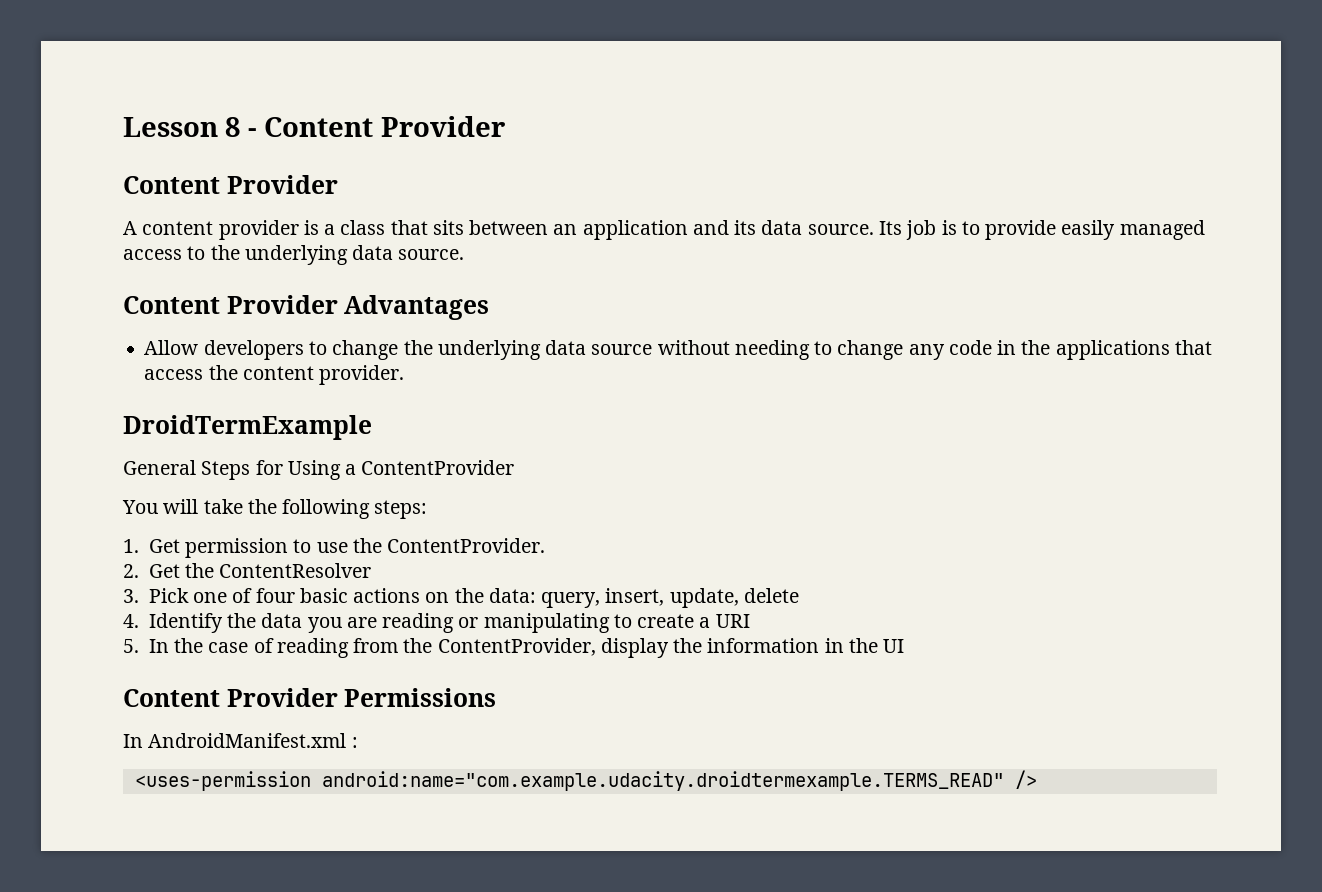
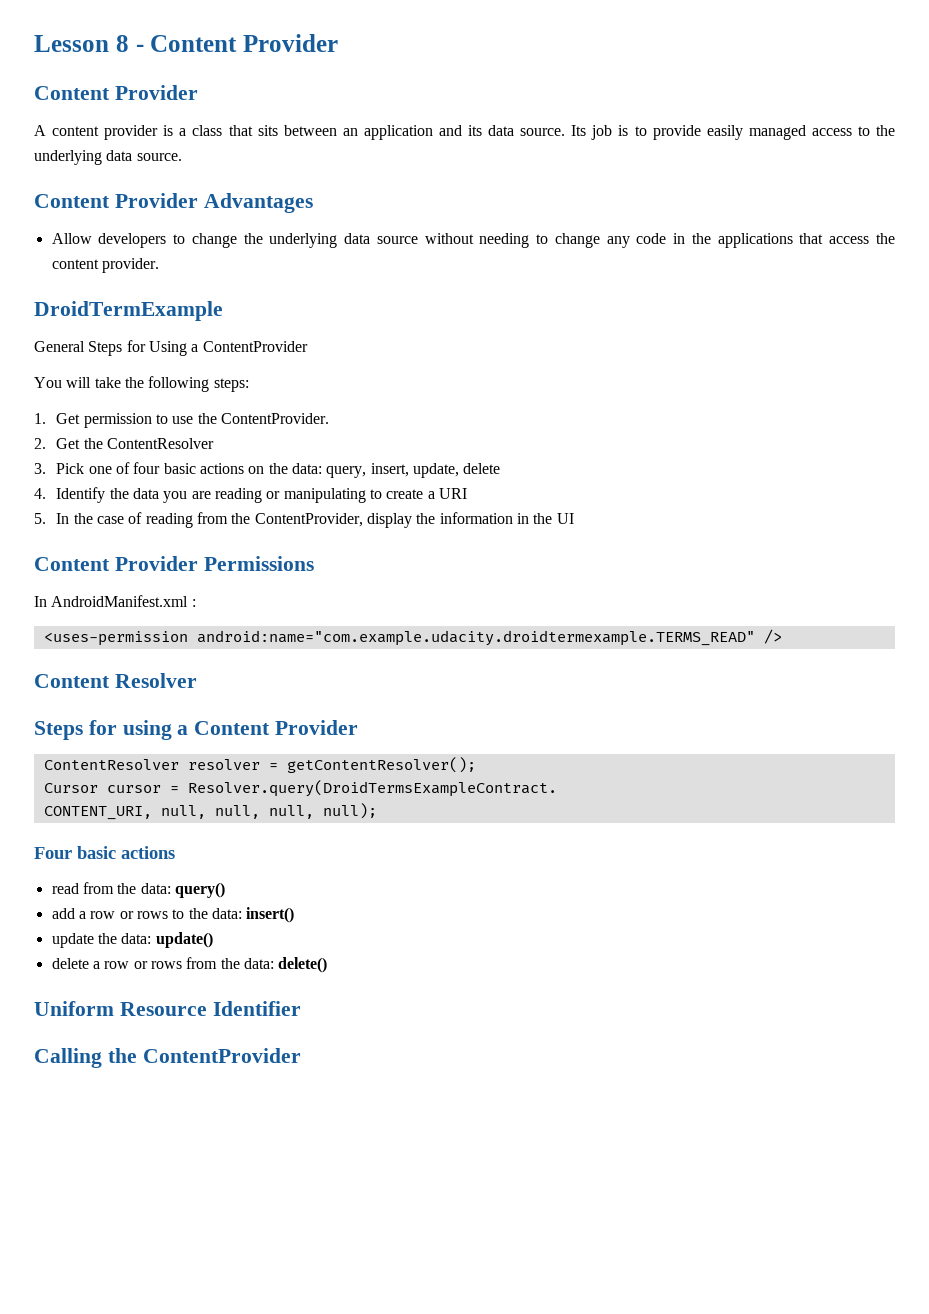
(1037, 779) none -> [34,673,197,688] [34,720,359,740] [43,757,476,773] [43,780,557,797] [43,803,377,820] [34,846,175,859] [51,882,225,898] [51,907,295,923] [51,932,213,948] [51,957,328,973] [34,1001,301,1016] [34,1048,301,1068] // Content Resolver // Steps for using a Content Provider // ContentResolver resolver = getContentResolver(); // Cursor cursor = Resolver.query(DroidTermsExampleContract. // CONTENT_URI, null, null, null, null); // Four basic actions // read from the data: query() // add a row or rows to the data: insert() // update the data: update() // delete a row or rows from the data: delete() // Uniform Resource Identifier // Calling the ContentProvider

